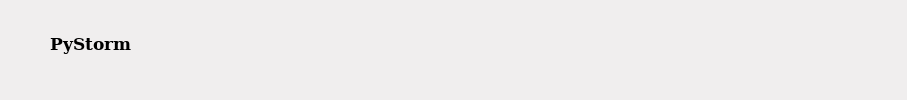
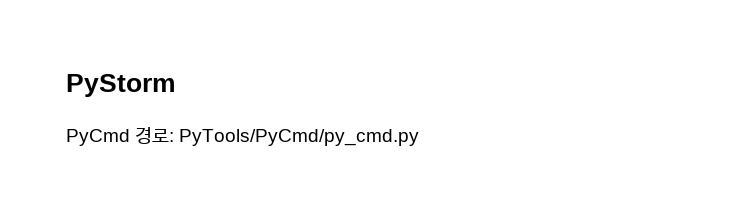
(131, 46) none -> [66,127,420,146] // PyCmd 경로: PyTools/PyCmd/py_cmd.py

